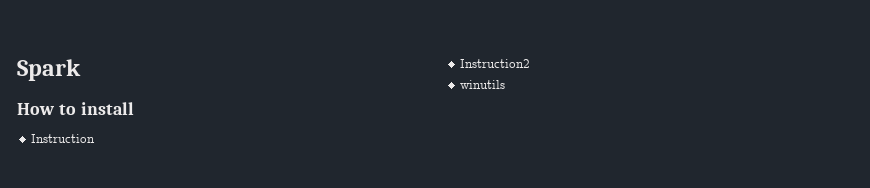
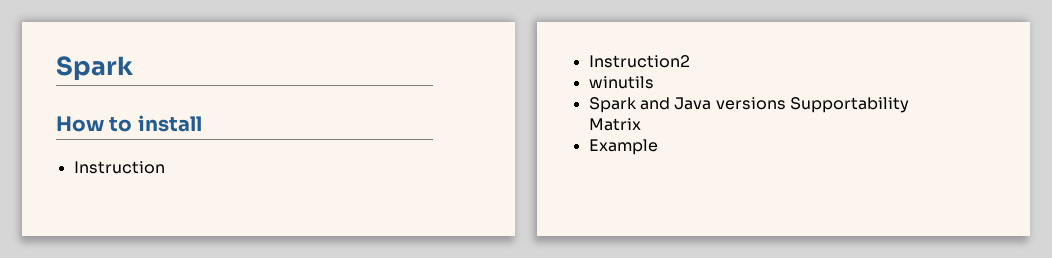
(506, 84) none -> [588,97,909,113] [588,118,641,131] [588,139,658,155] // Spark and Java versions Supportability Matrix // Example

